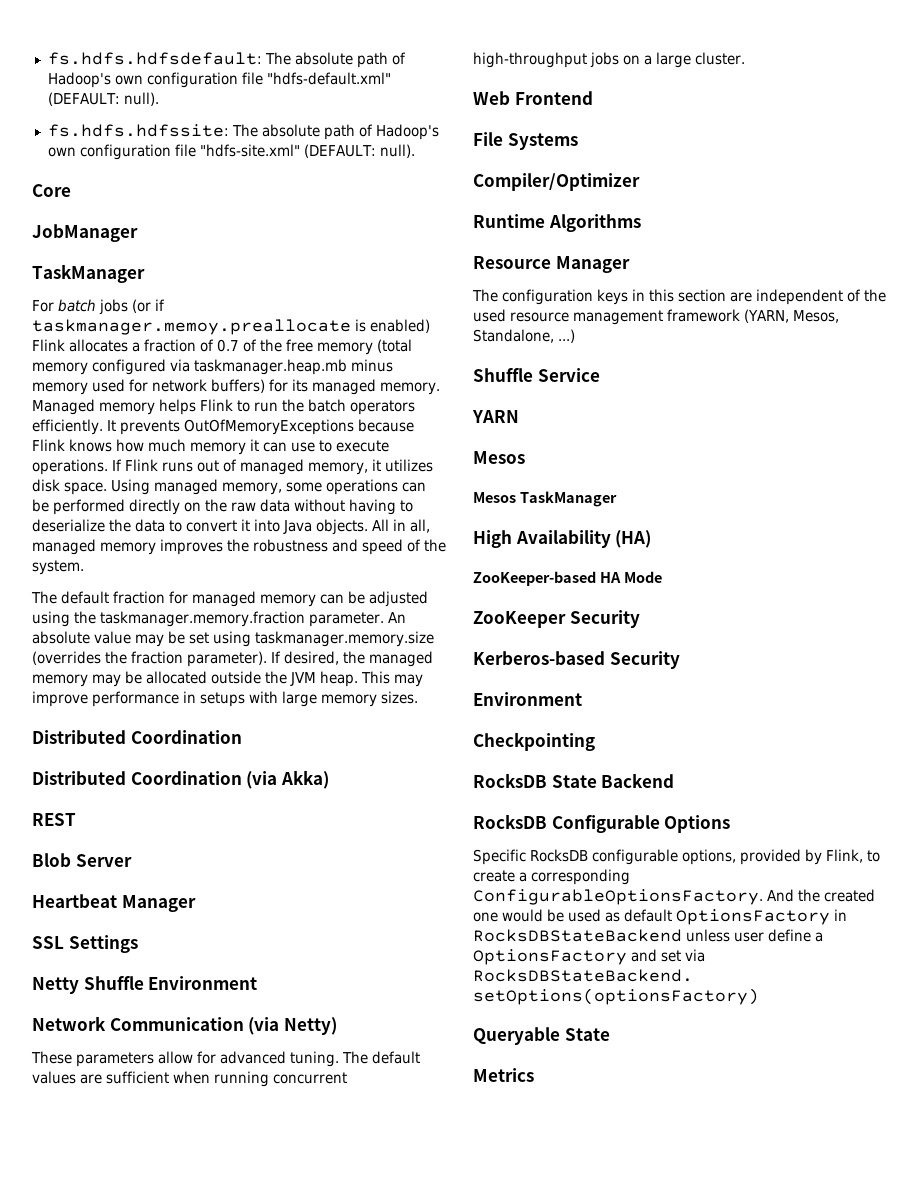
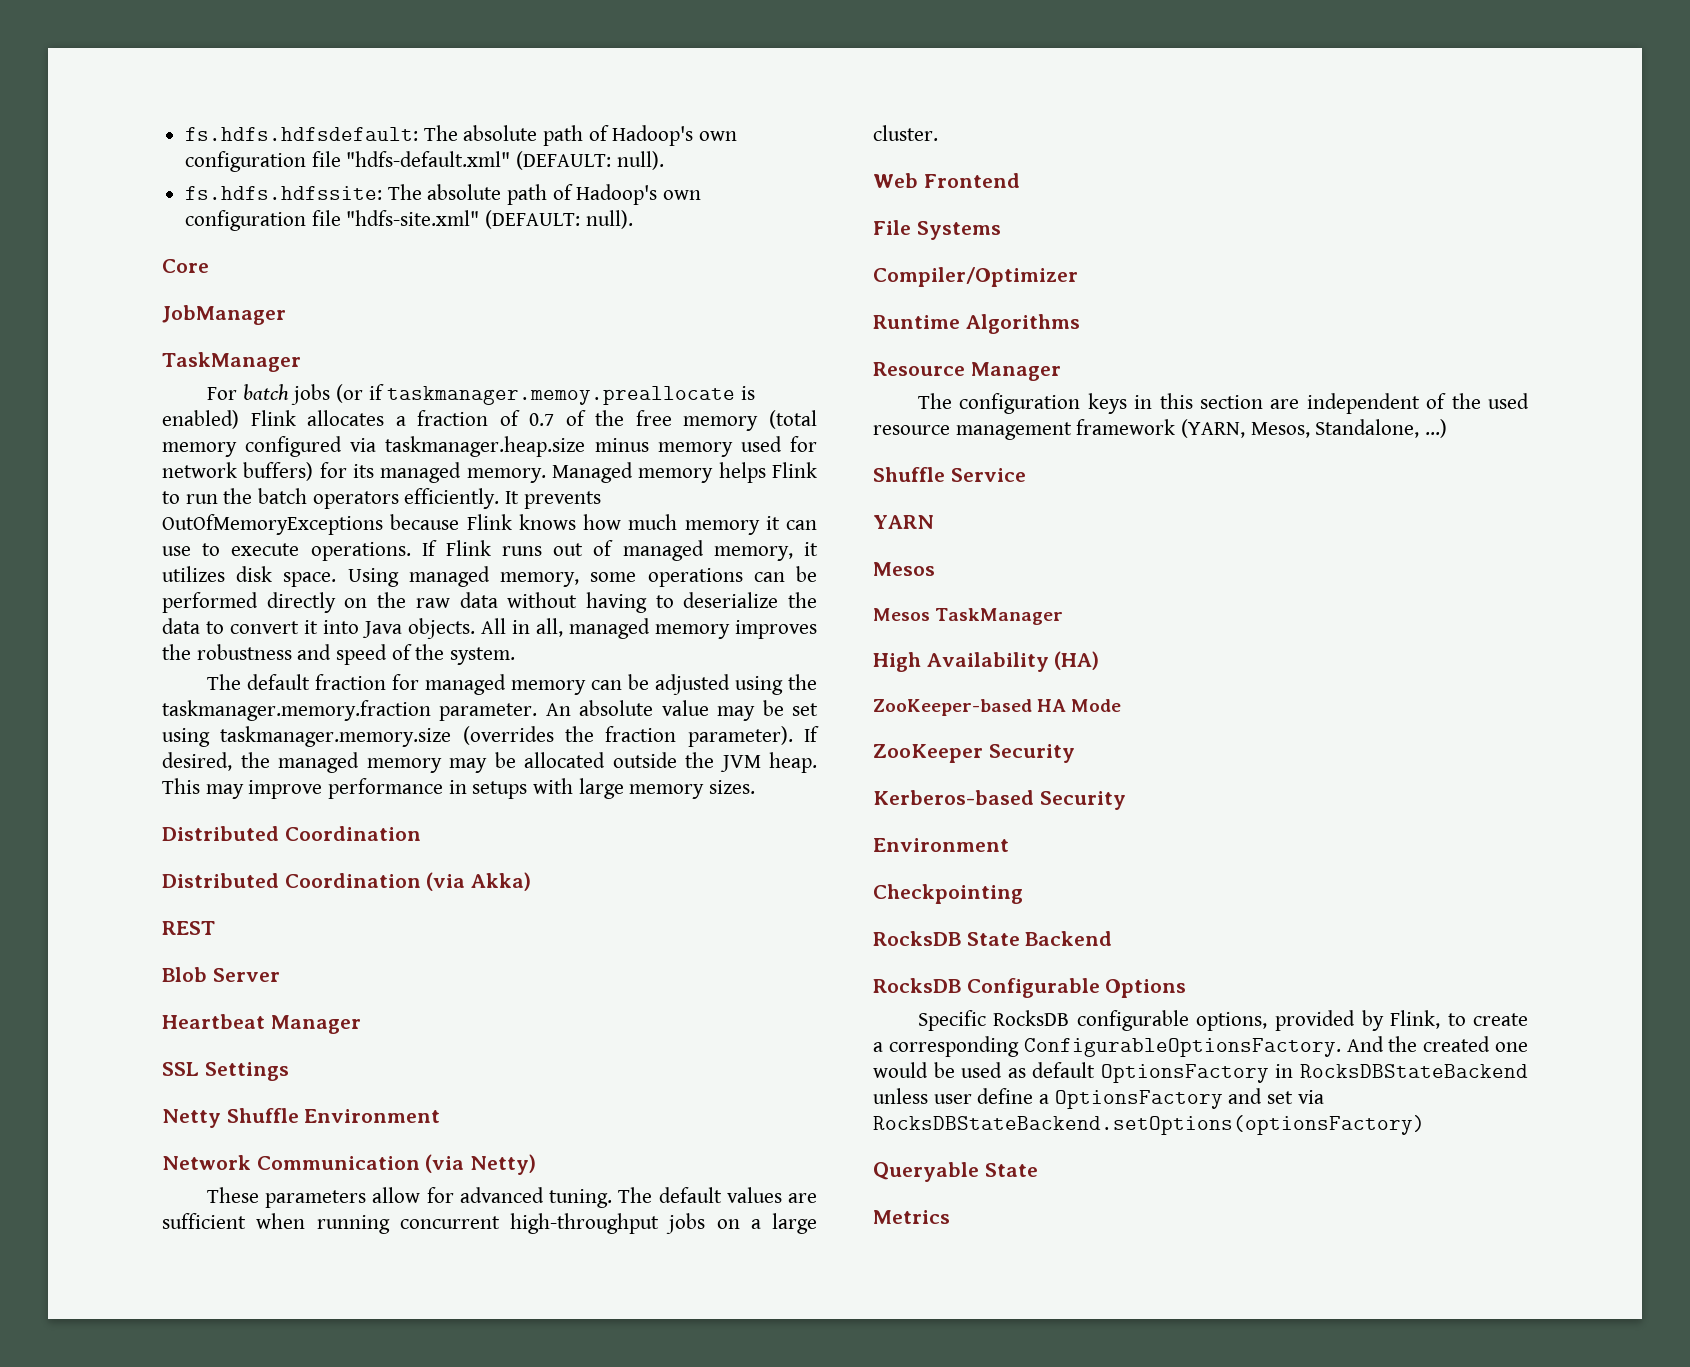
[194,359,347,375] taskmanager.heap.mb -> [385,436,586,457] taskmanager.heap.size

